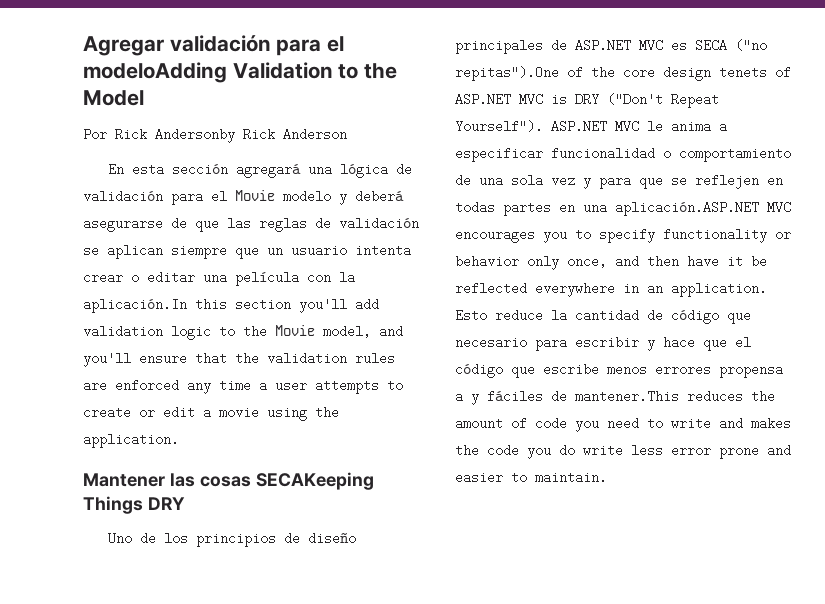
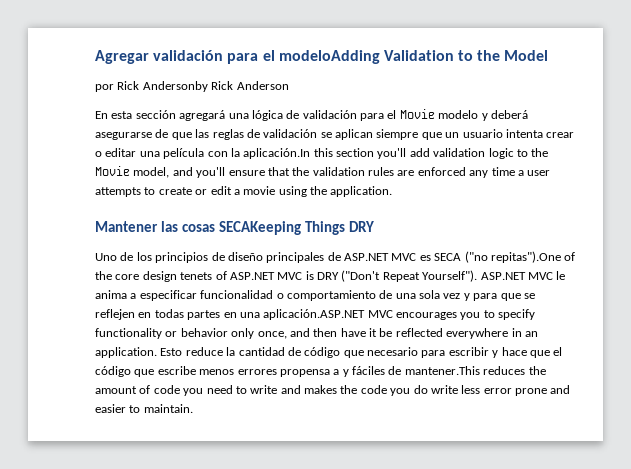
[83,128,107,141] Por -> [95,84,114,92] por

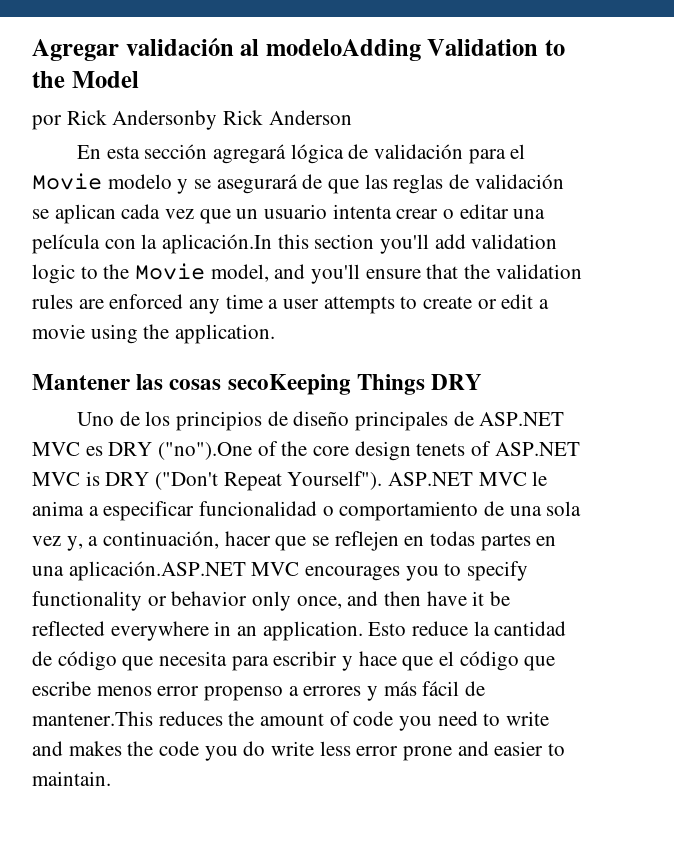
[227,50,275,64] para el -> [240,39,260,56] al
[228,113,249,119] una -> (286, 154) none
[490,110,528,119] [95,132,152,140] deberá asegurarse -> [194,174,298,194] se asegurará
[376,129,419,140] siempre -> [121,204,195,219] cada vez
[218,221,301,235] SECAKeeping -> [227,374,351,395] secoKeeping
[434,251,561,263] SECA ("no repitas").One -> [108,442,253,460] DRY ("no").One
[463,293,498,301] y para -> [66,531,271,551] y, a continuación, hacer
[367,347,418,356] necesario -> [159,651,228,666] necesita
[237,366,385,377] errores propensa a y fáciles -> [157,681,460,701] error propenso a errores y más fácil

